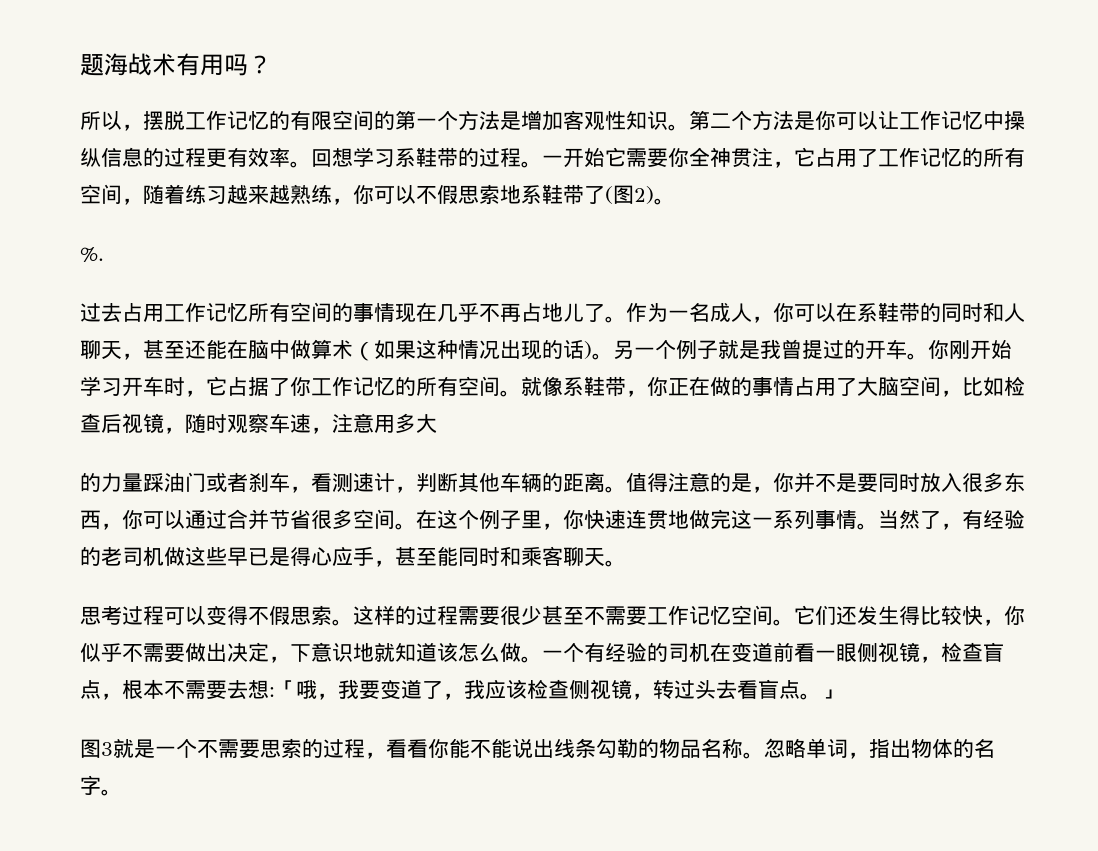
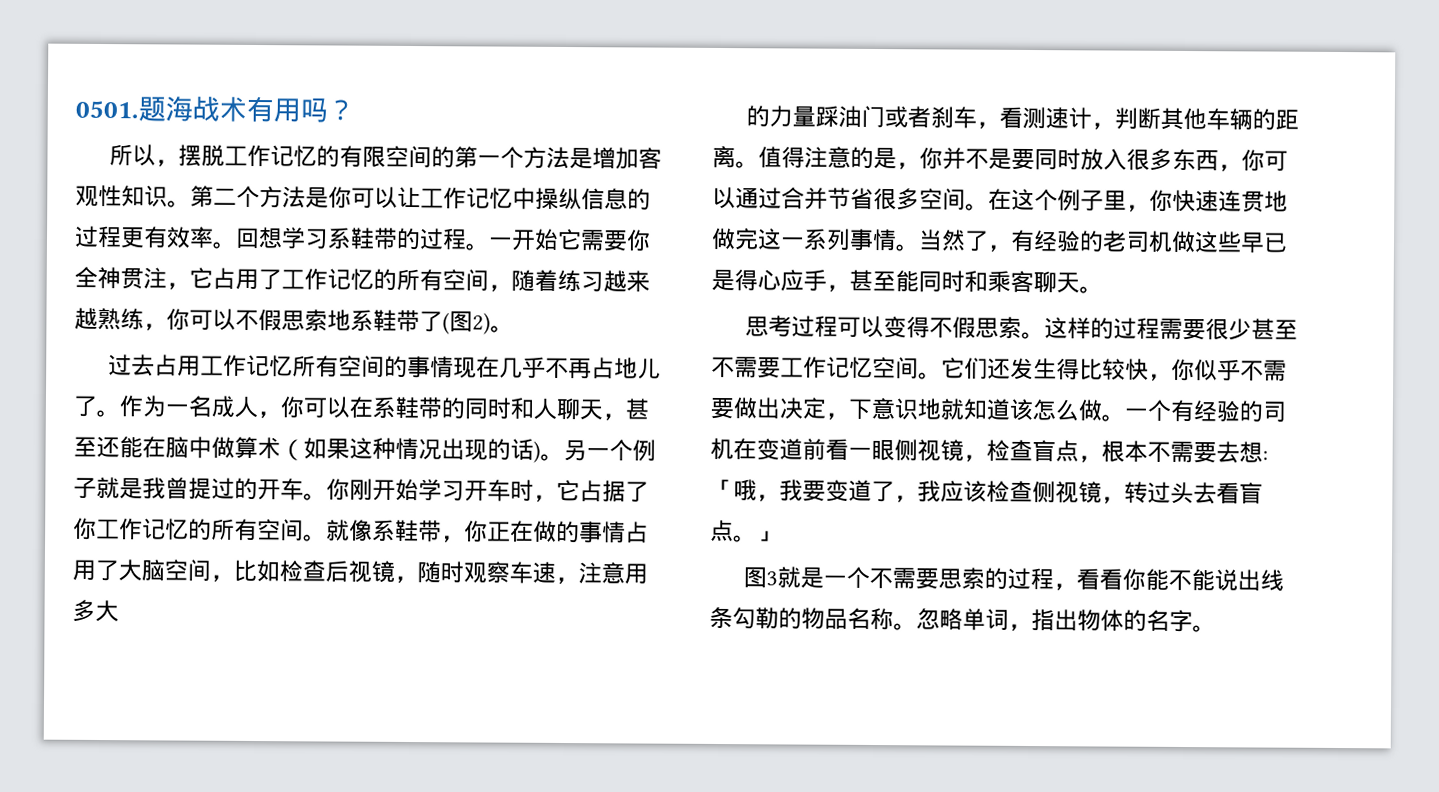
(80, 65) none -> [75,100,139,119] 0501.
[80,247,104,262] // %. -> (514, 329) none

